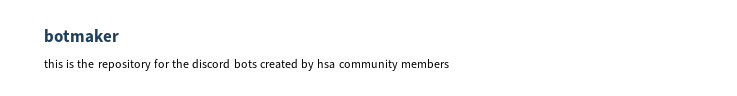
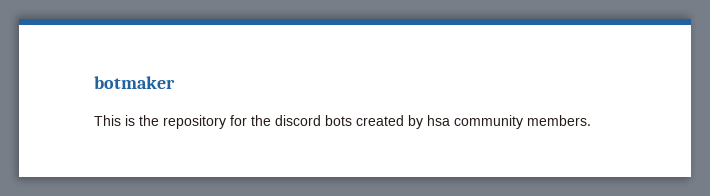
[44,59,63,68] this -> [94,115,121,126] This
[400,59,449,69] members -> [527,115,591,126] members.

